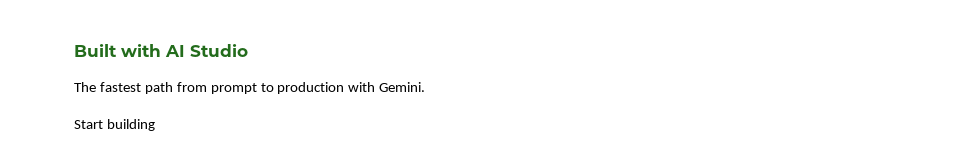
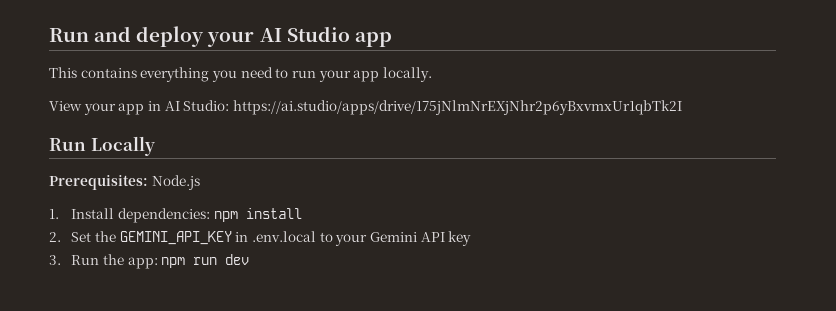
[74,44,248,57] [74,82,426,94] [74,119,155,131] Built with AI Studio // The fastest path from prompt to production with Gemini. // Start building -> [49,26,392,47] [49,67,432,82] [49,100,682,115] [49,136,155,156] [49,175,200,190] [49,208,302,223] [49,231,472,246] [49,254,250,269] Run and deploy your AI Studio app // This contains everything you need to run your app locally. // View your app in AI Studio: https://ai.studio/apps/drive/175jNlmNrEXjNhr2p6yBxvmxUr1qbTk2I // Run Locally // Prerequisites: Node.js // 1. Install dependencies: npm install // 2. Set the GEMINI_API_KEY in .env.local to your Gemini API key // 3. Run the app: npm run dev

